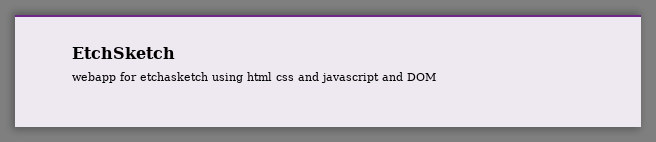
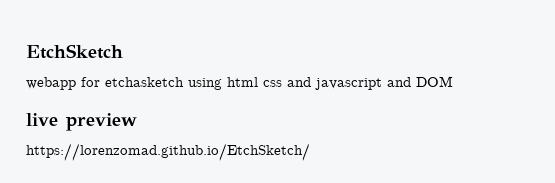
(436, 77) none -> [26,113,137,131] [26,143,310,161] // live preview // https://lorenzomad.github.io/EtchSketch/

